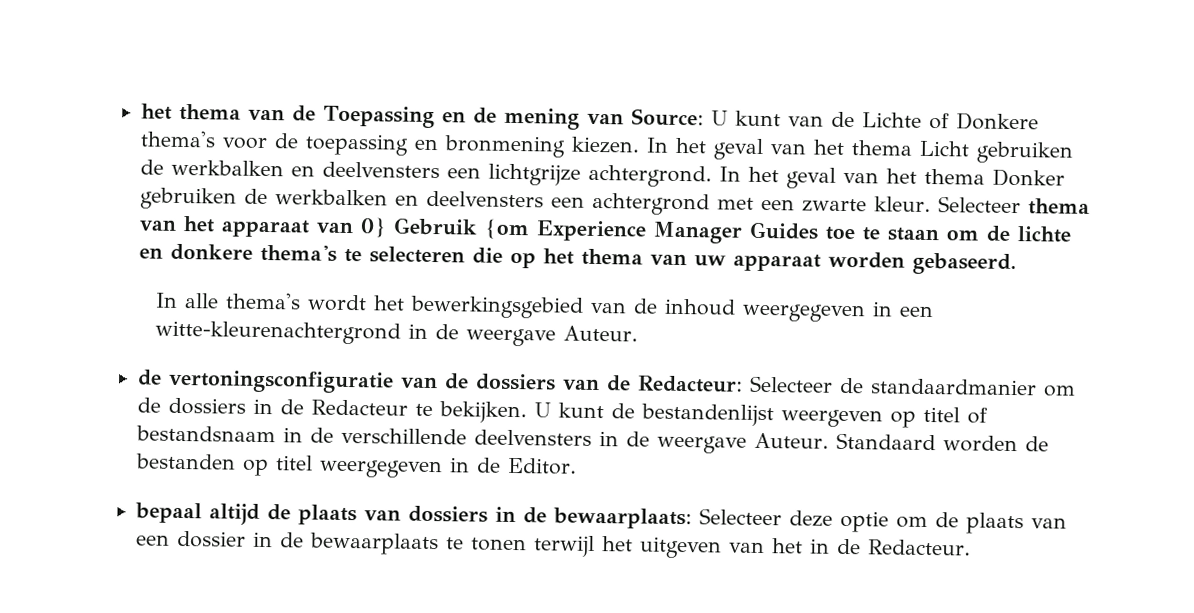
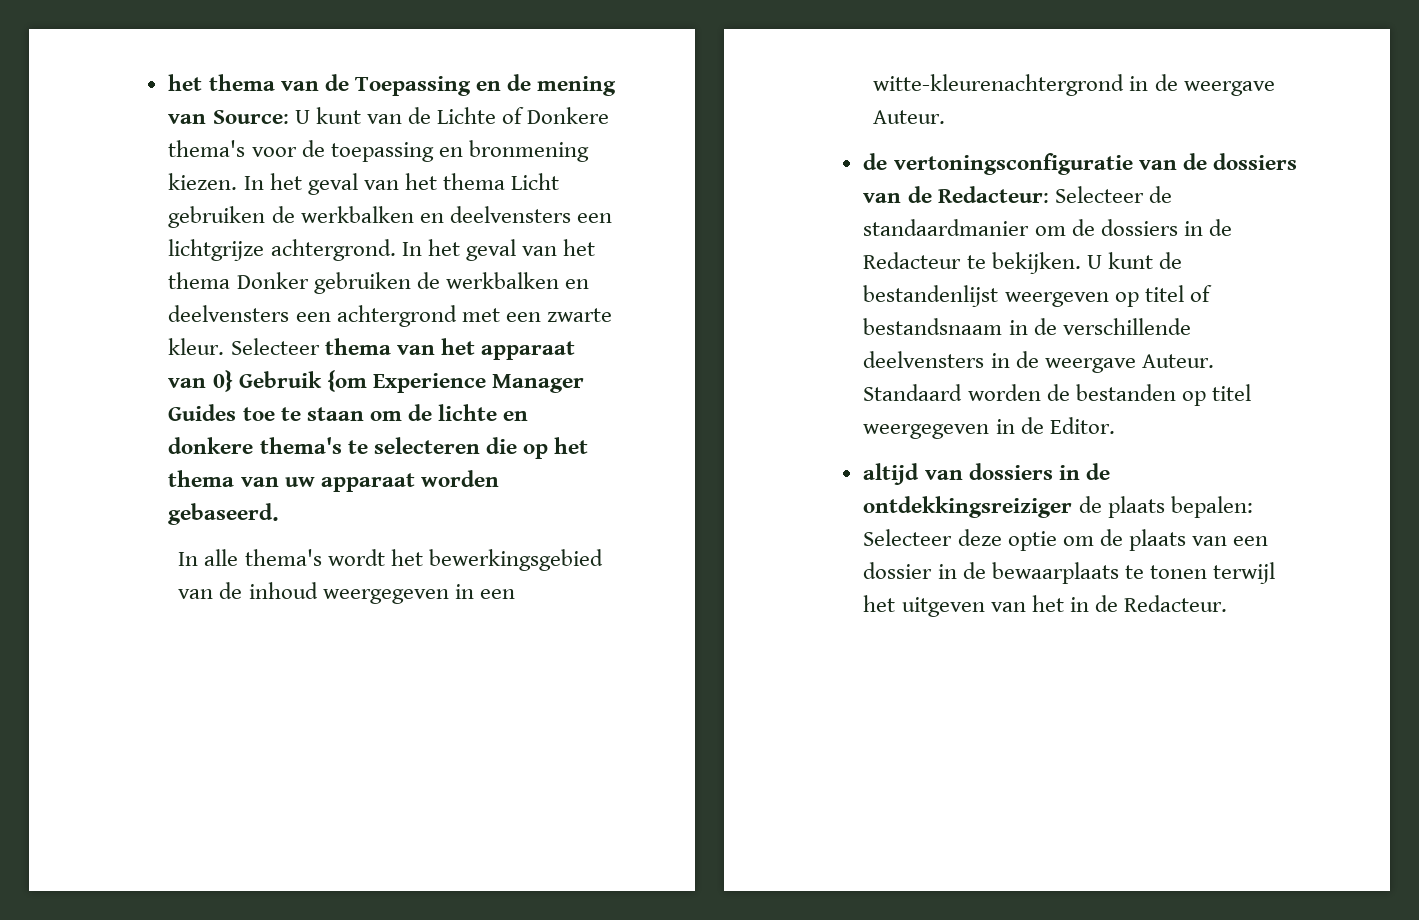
[134,502,692,530] bepaal altijd de plaats van dossiers in de bewaarplaats: -> [863,463,1110,485] [863,496,1253,518] altijd van dossiers in de ontdekkingsreiziger de plaats bepalen:

